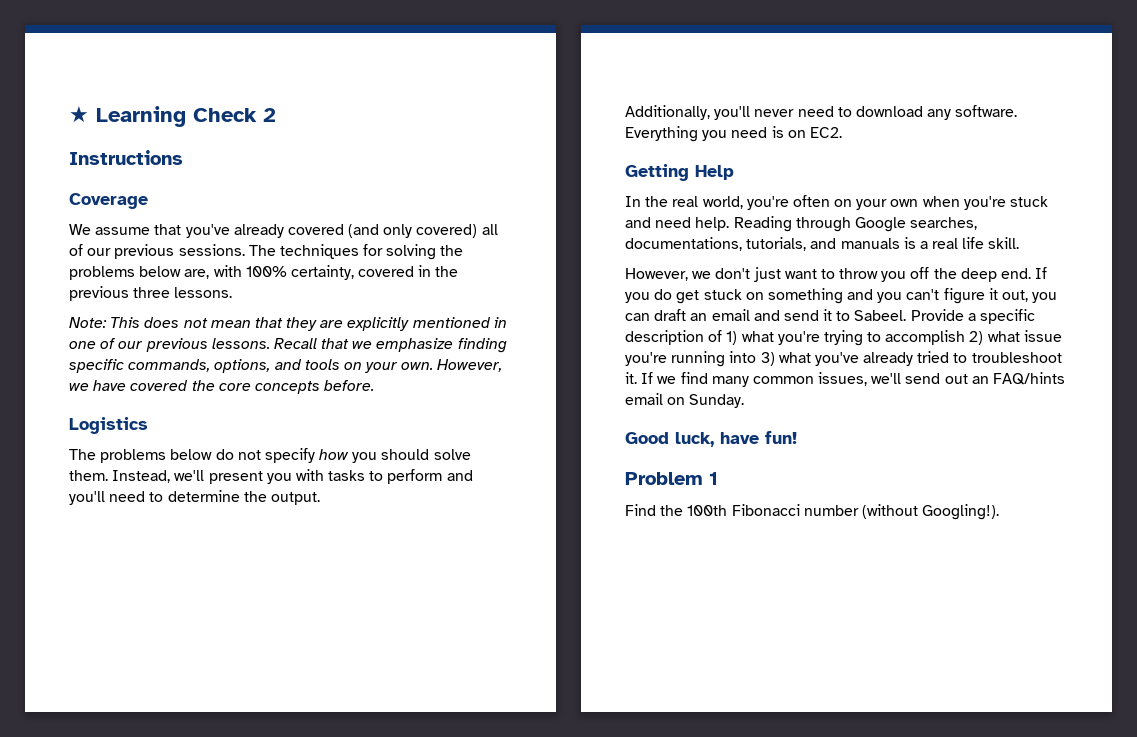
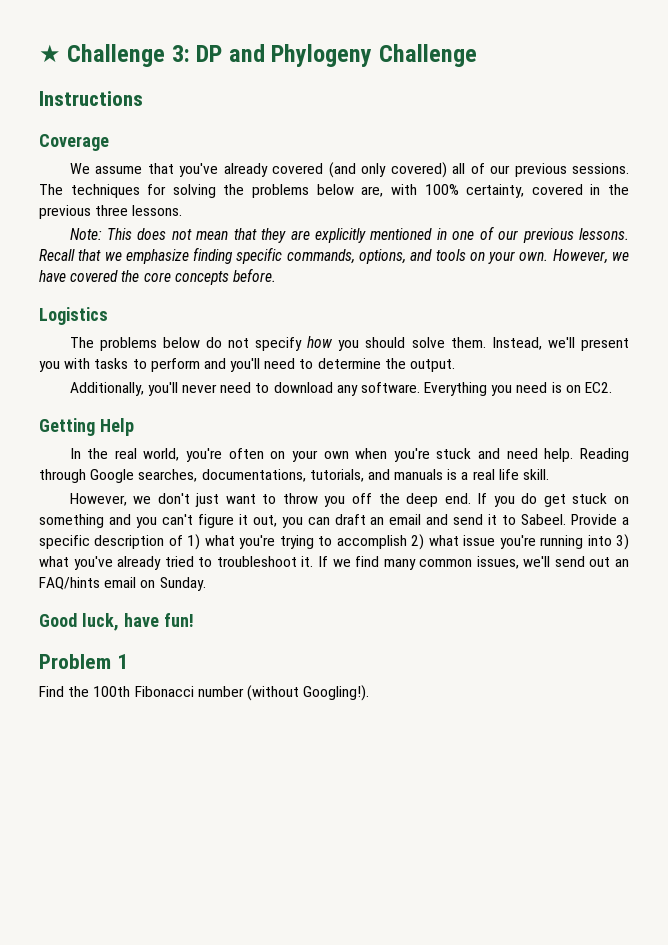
[96,106,276,127] Learning Check 2 -> [67,44,477,67] Challenge 3: DP and Phylogeny Challenge

